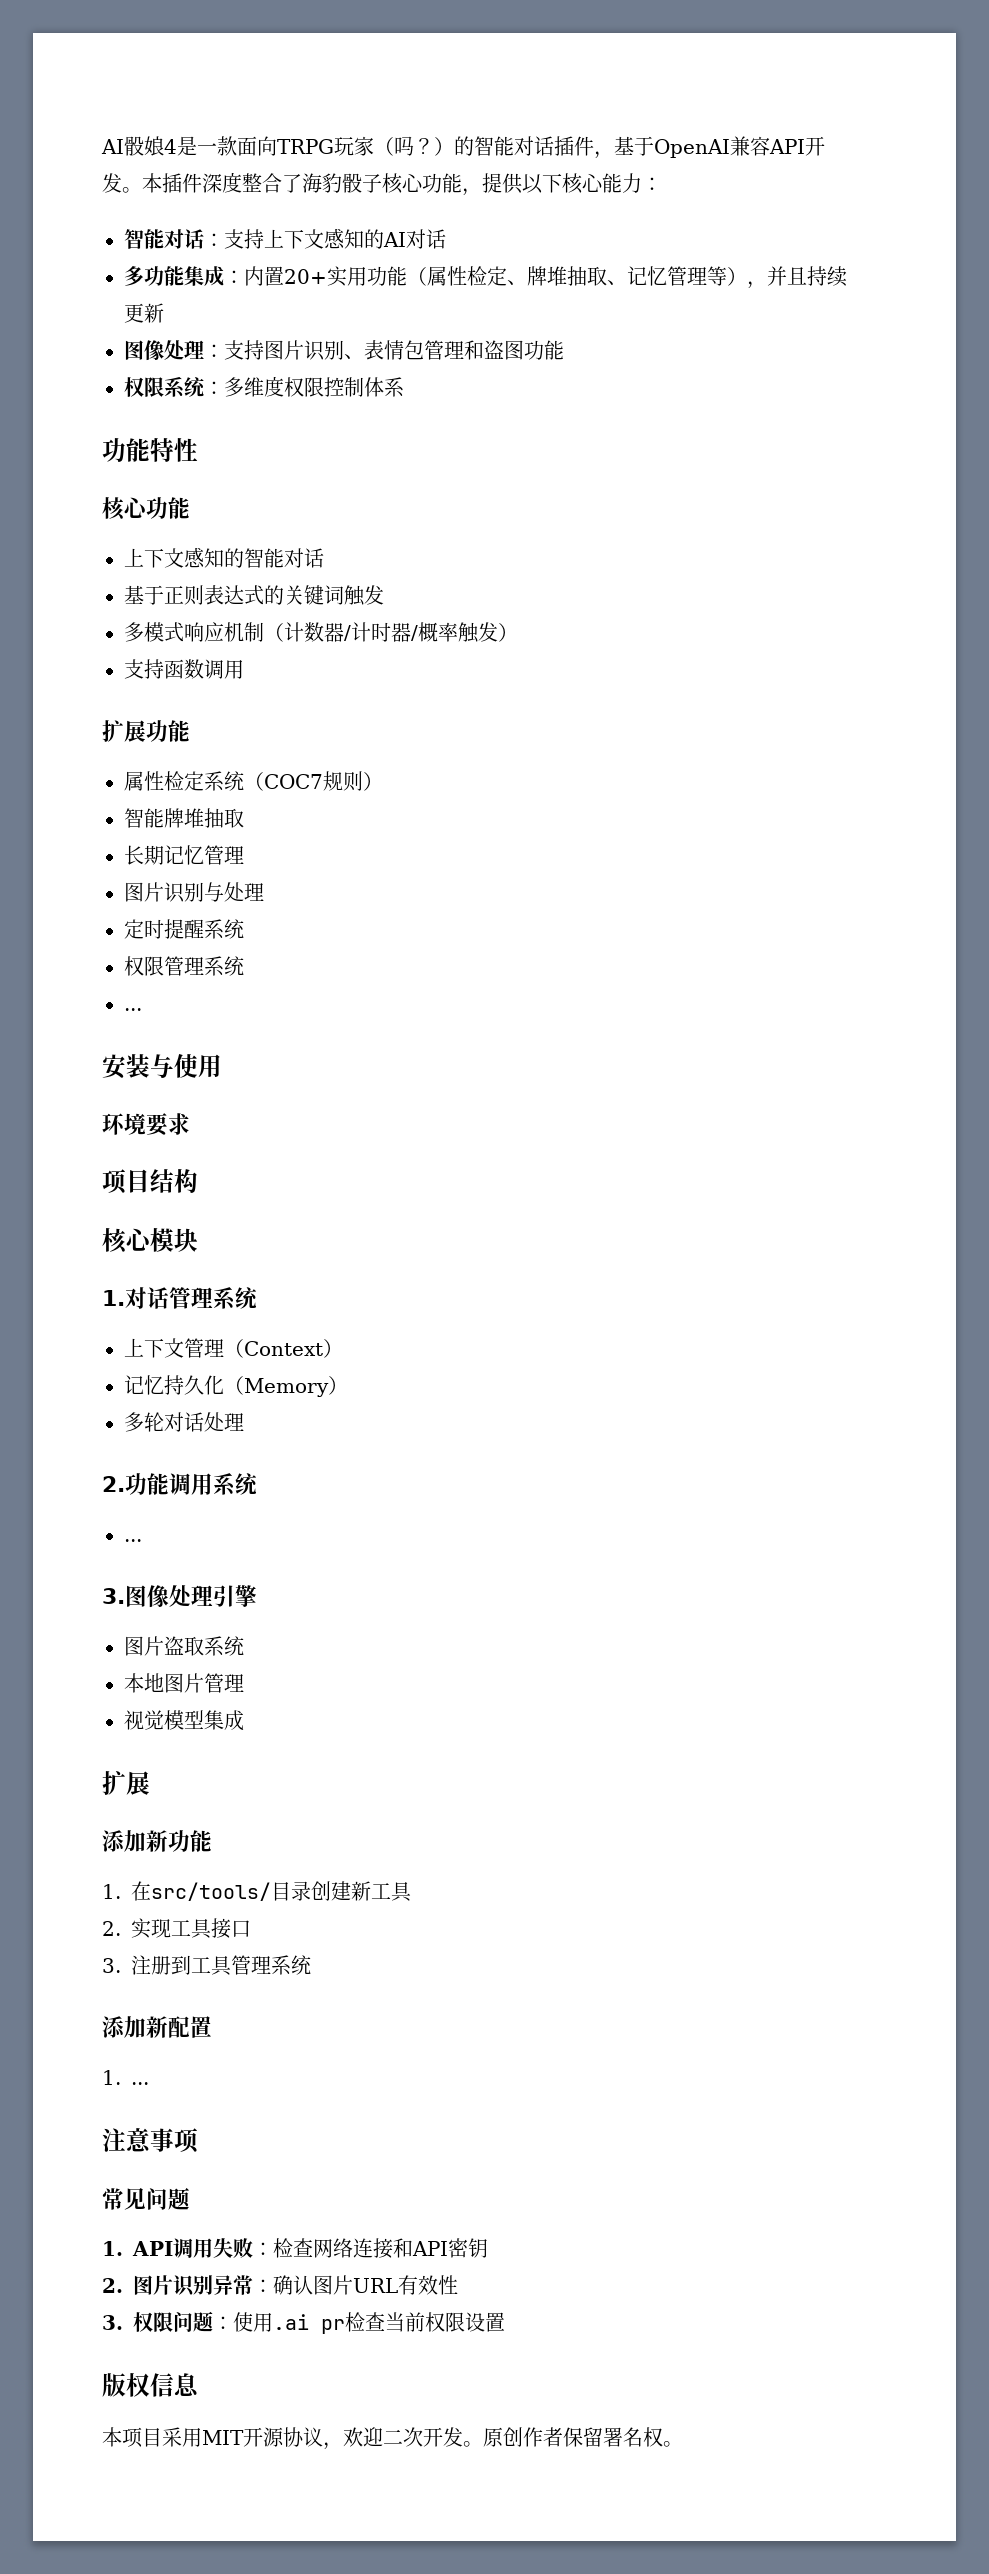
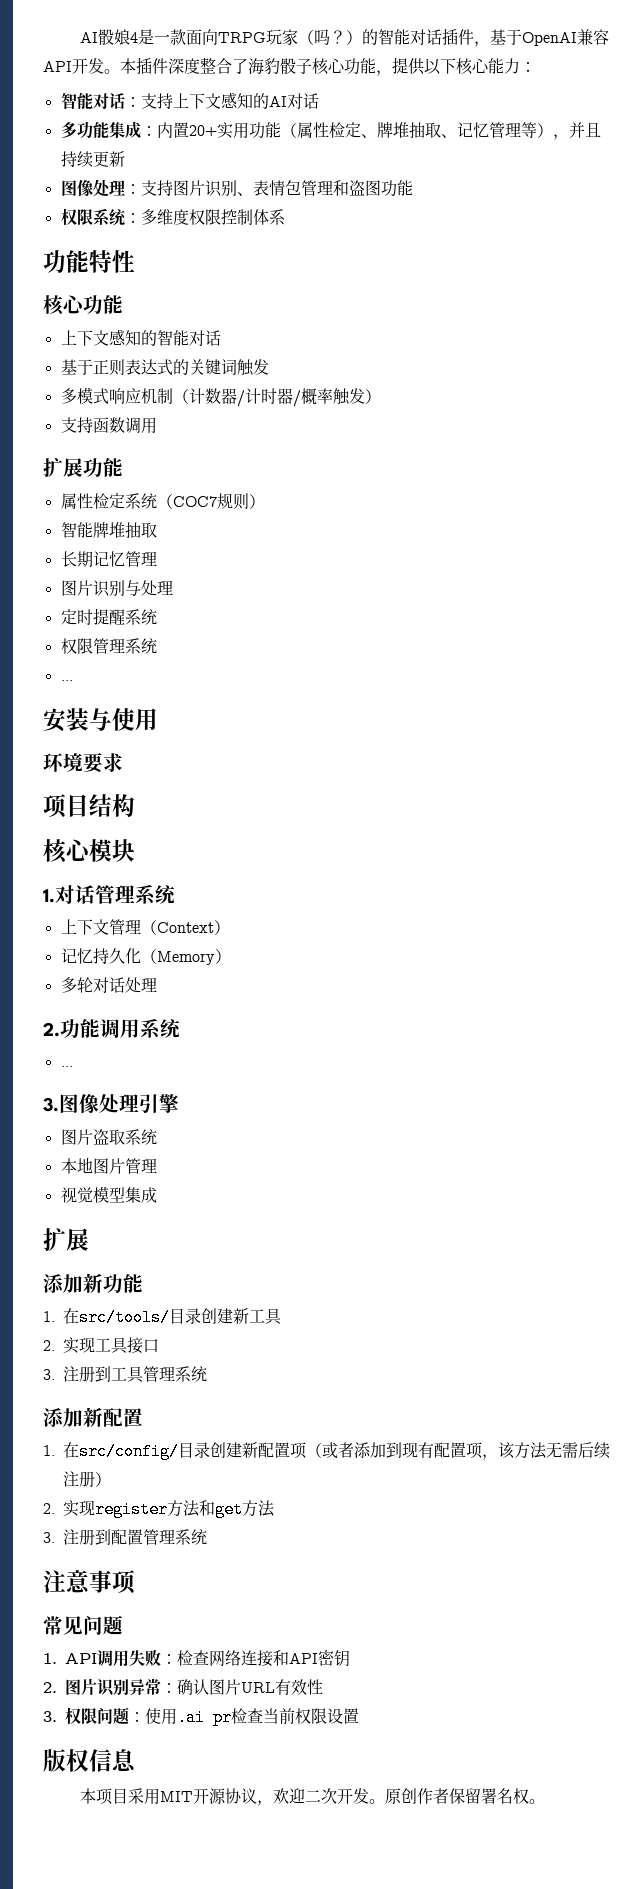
[131,2082,149,2085] ... -> [63,1442,610,1460] [63,1471,111,1487] [43,1500,275,1518] [43,1529,207,1545] 在src/config/目录创建新配置项（或者添加到现有配置项，该方法无需后续注册） // 2.实现register方法和get方法 // 3.注册到配置管理系统

